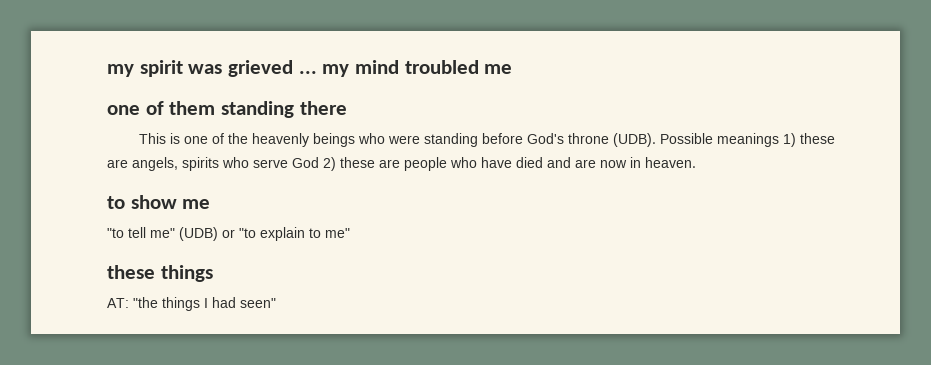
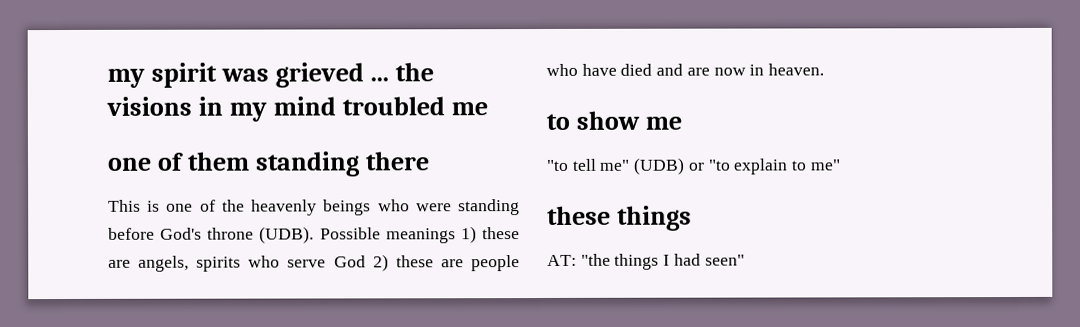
(317, 72) none -> [395,62,435,82] [106,96,224,116] the visions in

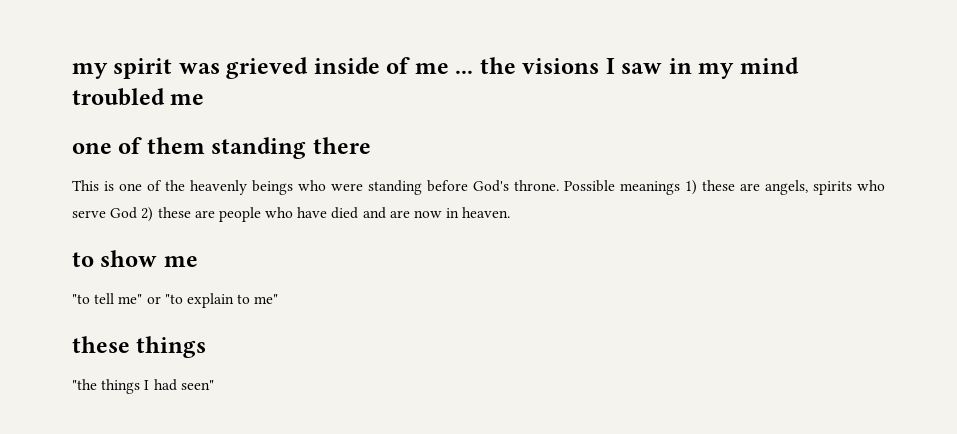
(365, 75) none -> [313,57,449,74] inside of me
(192, 106) none -> [605,58,663,74] I saw
[207,226,315,244] throne (UDB). -> [514,180,559,191] throne.
[633,157,686,175] (UDB) -> (143, 299) none
[547,254,577,266] AT: -> (207, 347) none

